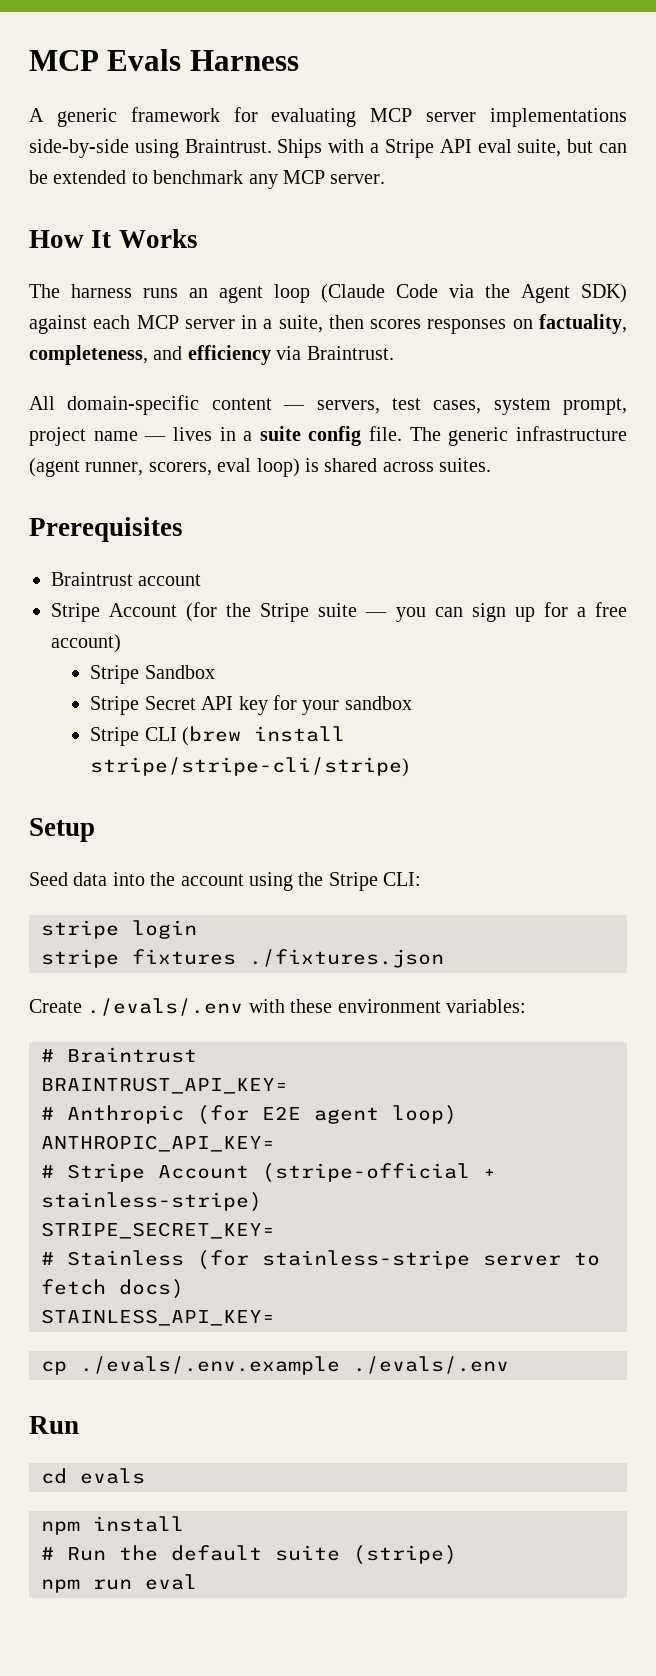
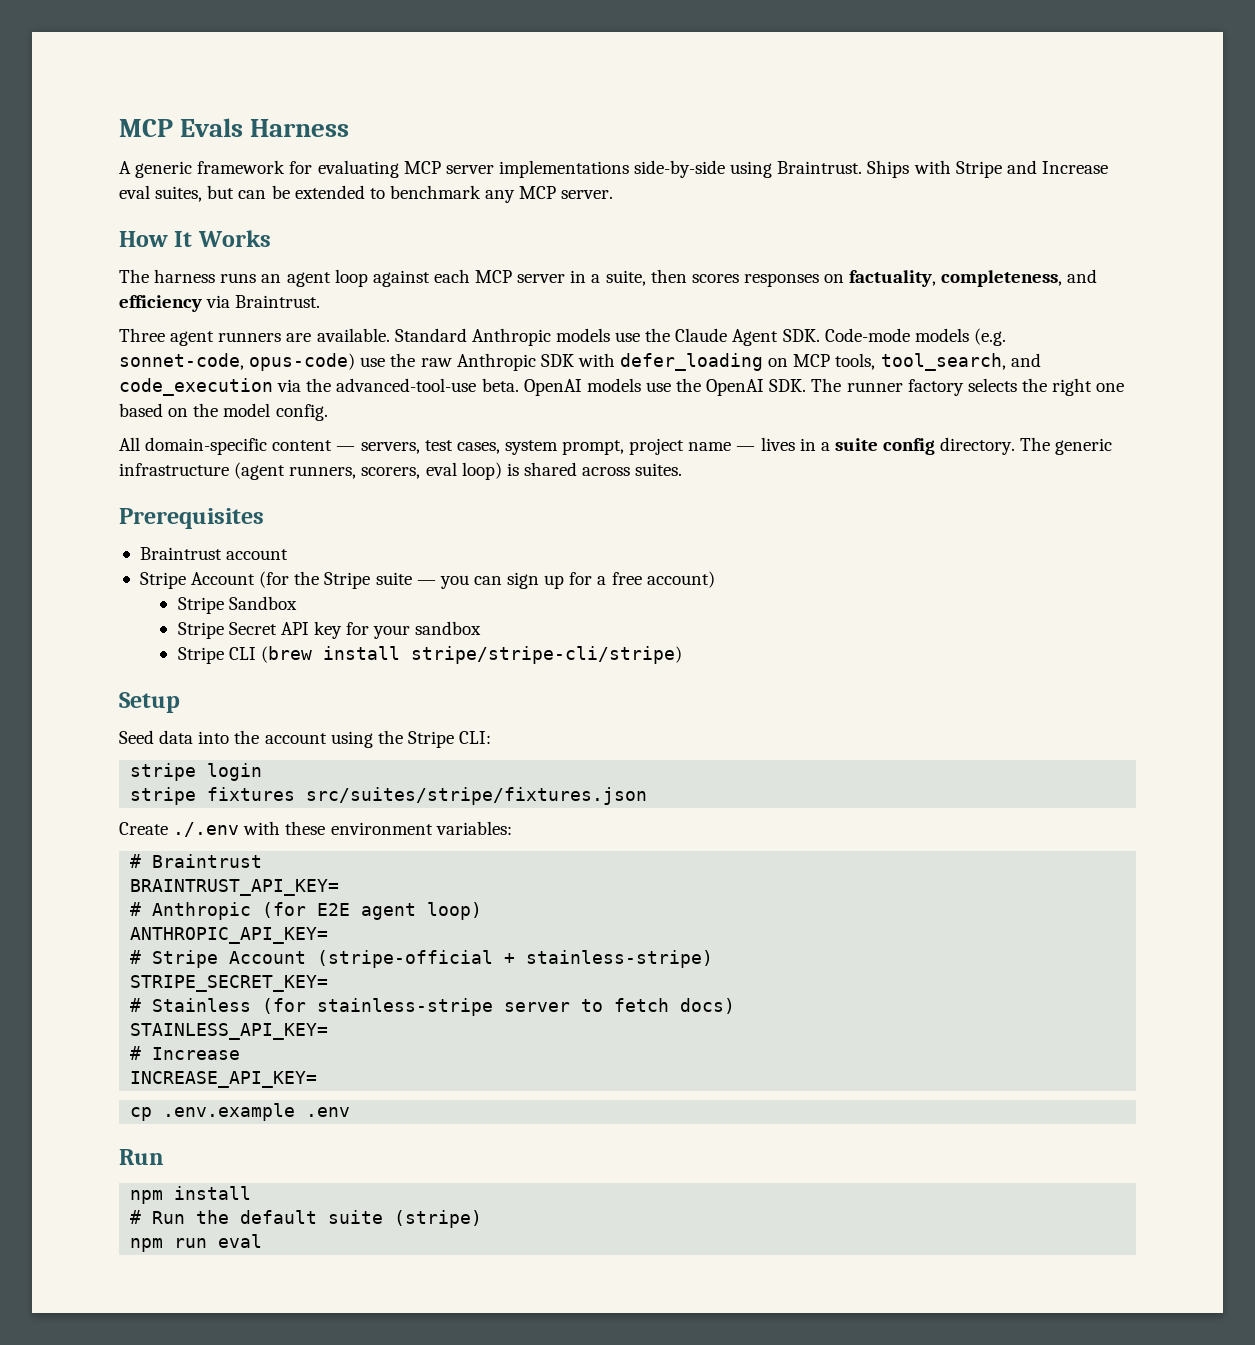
[370,139,562,158] a Stripe API eval suite, -> [955,160,1108,178] [119,185,203,202] Stripe and Increase eval suites,
[321,284,627,303] (Claude Code via the Agent SDK) -> (368, 278) none
(394, 353) none -> [119,328,1006,346] [119,353,1041,371] [119,378,1125,396] [119,403,328,421] // Three agent runners are available. Standard Anthropic models use the Claude Agent SDK. Code-mode models (e.g. sonnet-code, opus-code) use the raw Anthropic SDK with defer_loading on MCP tools, tool_search, and code_execution via the advanced-tool-use beta. OpenAI models use the OpenAI SDK. The runner factory selects the right one based on the model config.
[369,426,403,441] file. -> [940,437,1016,455] directory.
[85,462,144,476] runner, -> [289,466,357,479] runners,
[249,949,444,968] ./fixtures.json -> [306,787,648,805] src/suites/stripe/fixtures.json
[87,998,244,1016] ./evals/.env -> [173,822,240,837] ./.env
(275, 1317) none -> [130,1046,241,1060] [130,1071,318,1088] // # Increase // INCREASE_API_KEY=
[80,1356,509,1375] [29,1416,79,1434] [41,1468,145,1484] ./evals/.env.example ./evals/.env // Run // cd evals -> [163,1103,351,1121] [119,1149,164,1165] .env.example .env // Run

